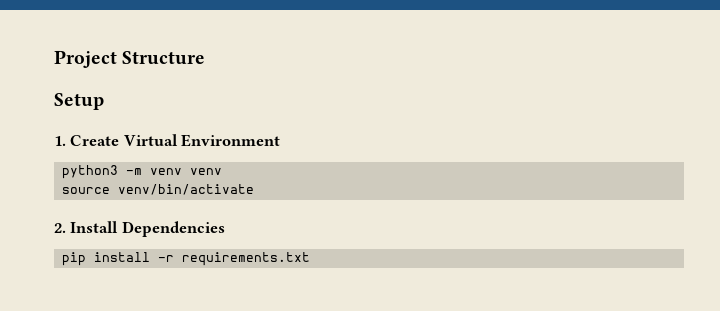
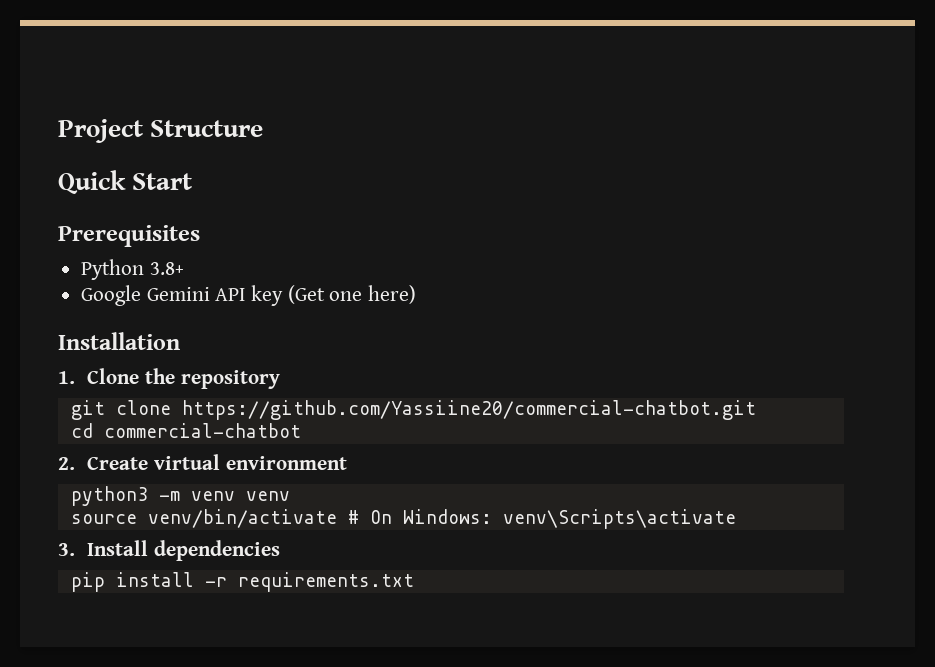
[54,93,104,110] [54,134,281,147] Setup // 1. Create Virtual Environment -> [58,170,193,194] [58,225,200,247] [81,259,184,280] [81,285,417,306] [58,332,180,350] [58,368,280,389] [70,400,756,420] [70,423,301,438] [58,454,347,470] Quick Start // Prerequisites // Python 3.8+ // Google Gemini API key (Get one here) // Installation // 1. Clone the repository // git clone https://github.com/Yassiine20/commercial-chatbot.git // cd commercial-chatbot // 2. Create virtual environment
[54,221,225,237] // 2. Install Dependencies -> [347,509,736,529] [58,540,280,561] # On Windows: venv\Scripts\activate // 3. Install dependencies

